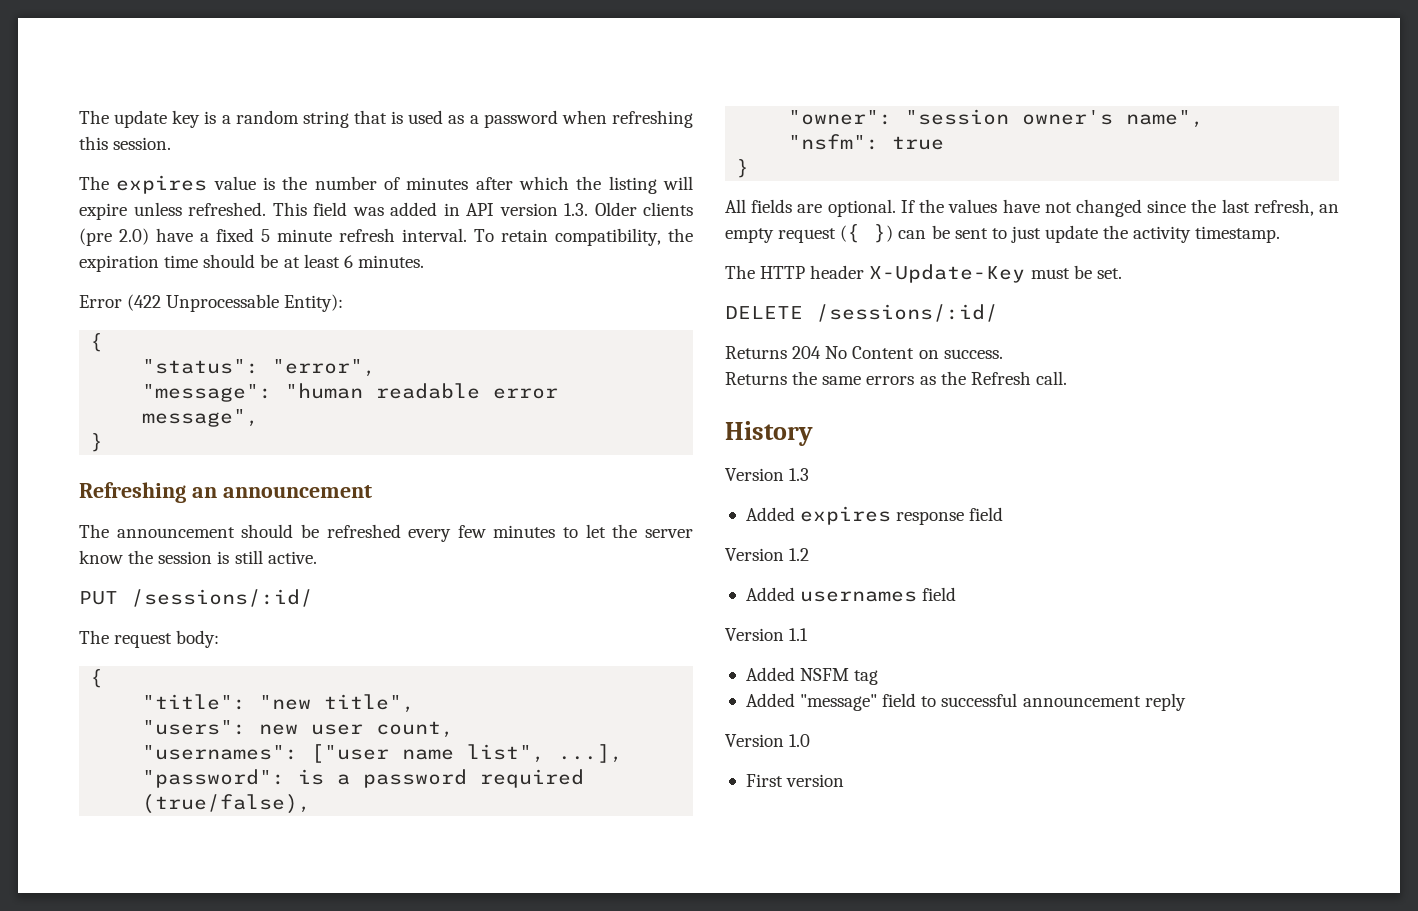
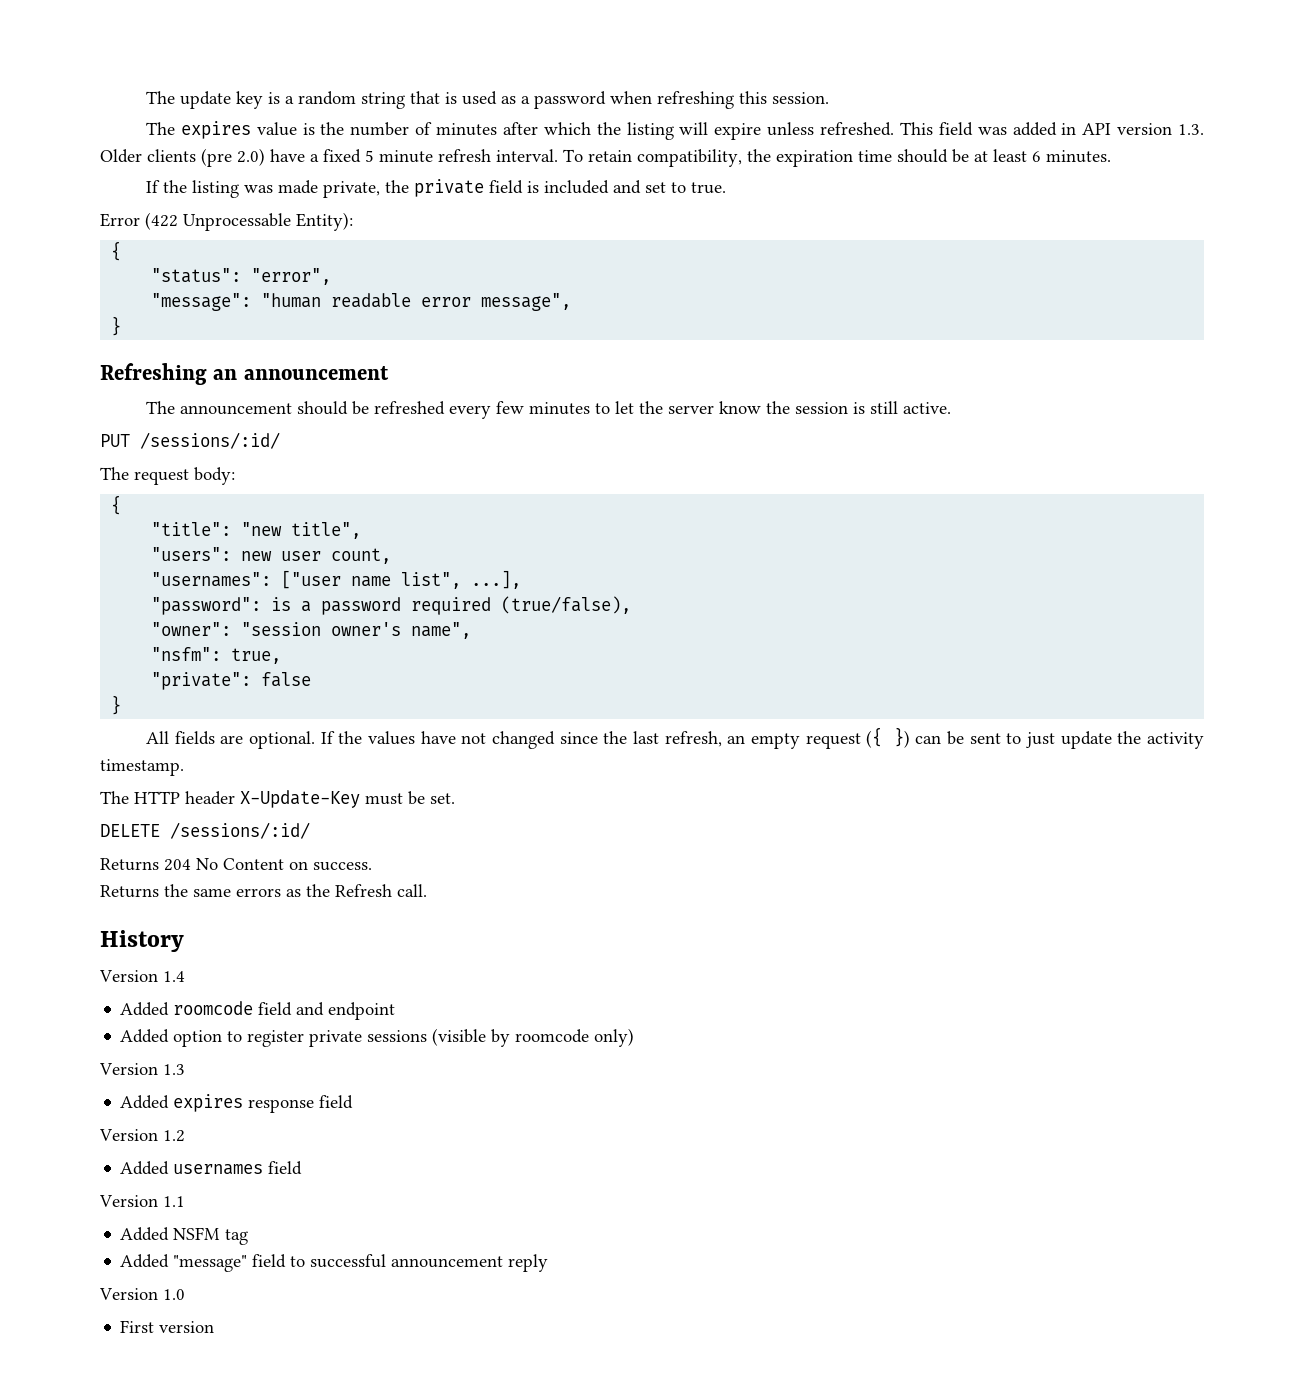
(424, 261) none -> [145,179,726,198] // If the listing was made private, the private field is included and set to true.
[892,136,945,150] true -> [231,648,282,664] [151,672,312,690] true, // "private": false
(813, 433) none -> [99,970,185,982] [120,1001,396,1020] [120,1028,635,1047] // Version 1.4 // Added roomcode field and endpoint // Added option to register private sessions (visible by roomcode only)

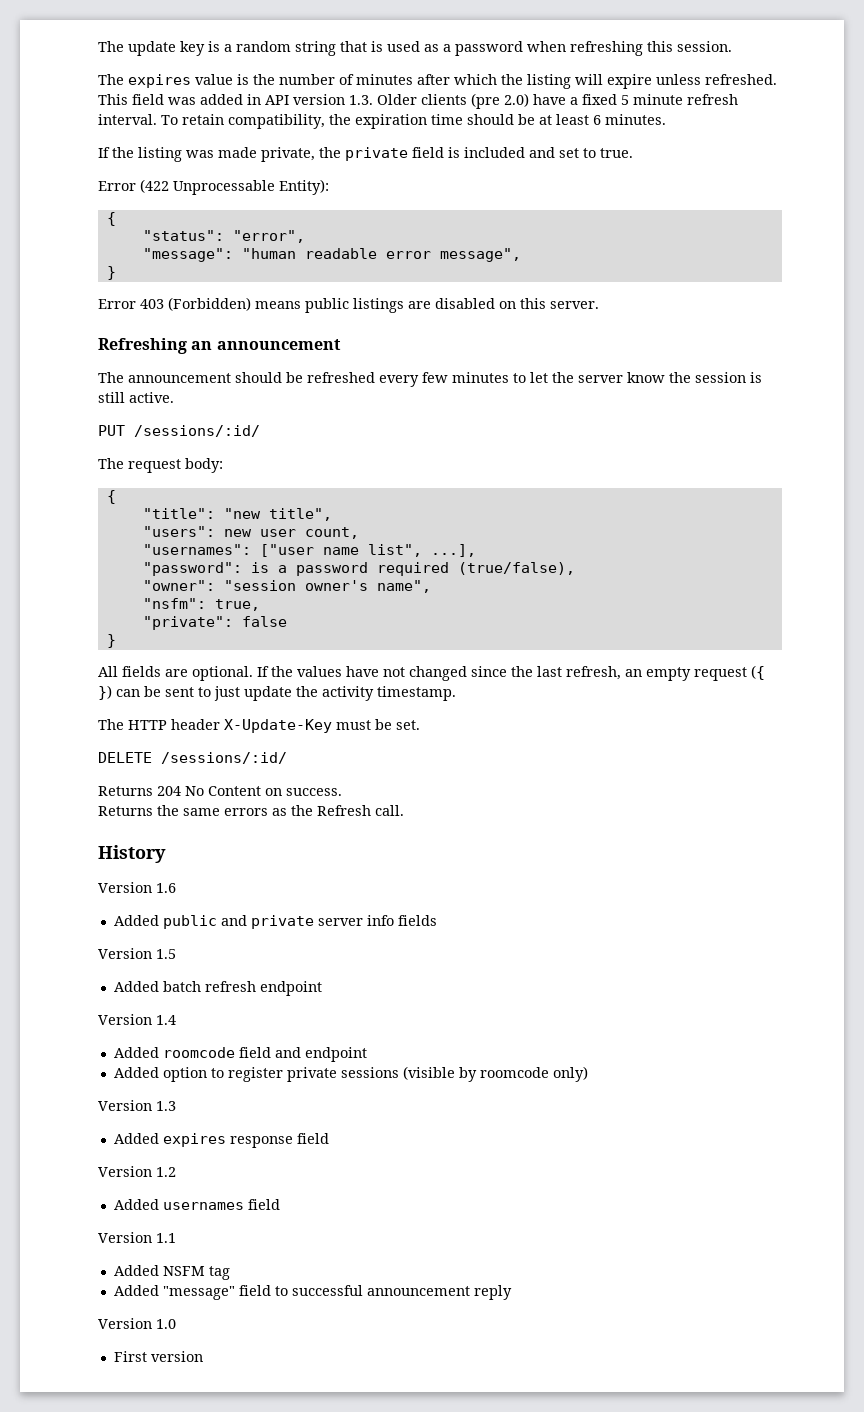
(122, 326) none -> [98,297,599,313] // Error 403 (Forbidden) means public listings are disabled on this server.
(184, 941) none -> [98,882,176,893] [113,915,437,929] [98,948,176,959] [113,981,322,996] // Version 1.6 // Added public and private server info fields // Version 1.5 // Added batch refresh endpoint

